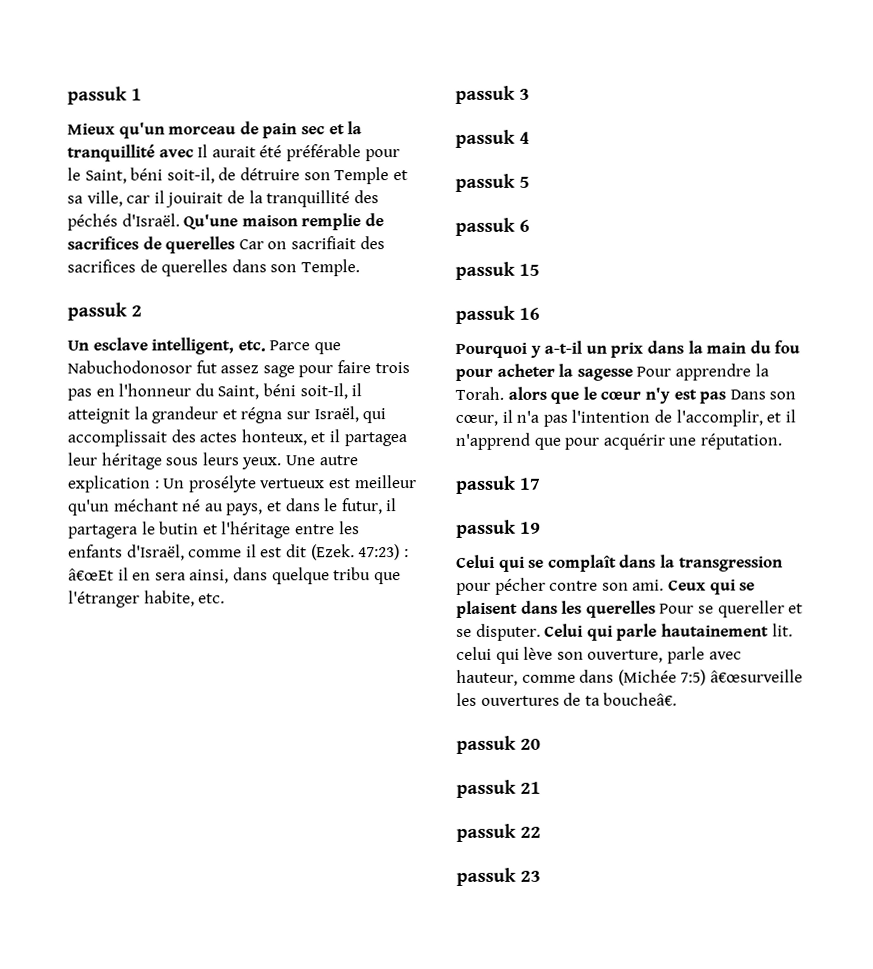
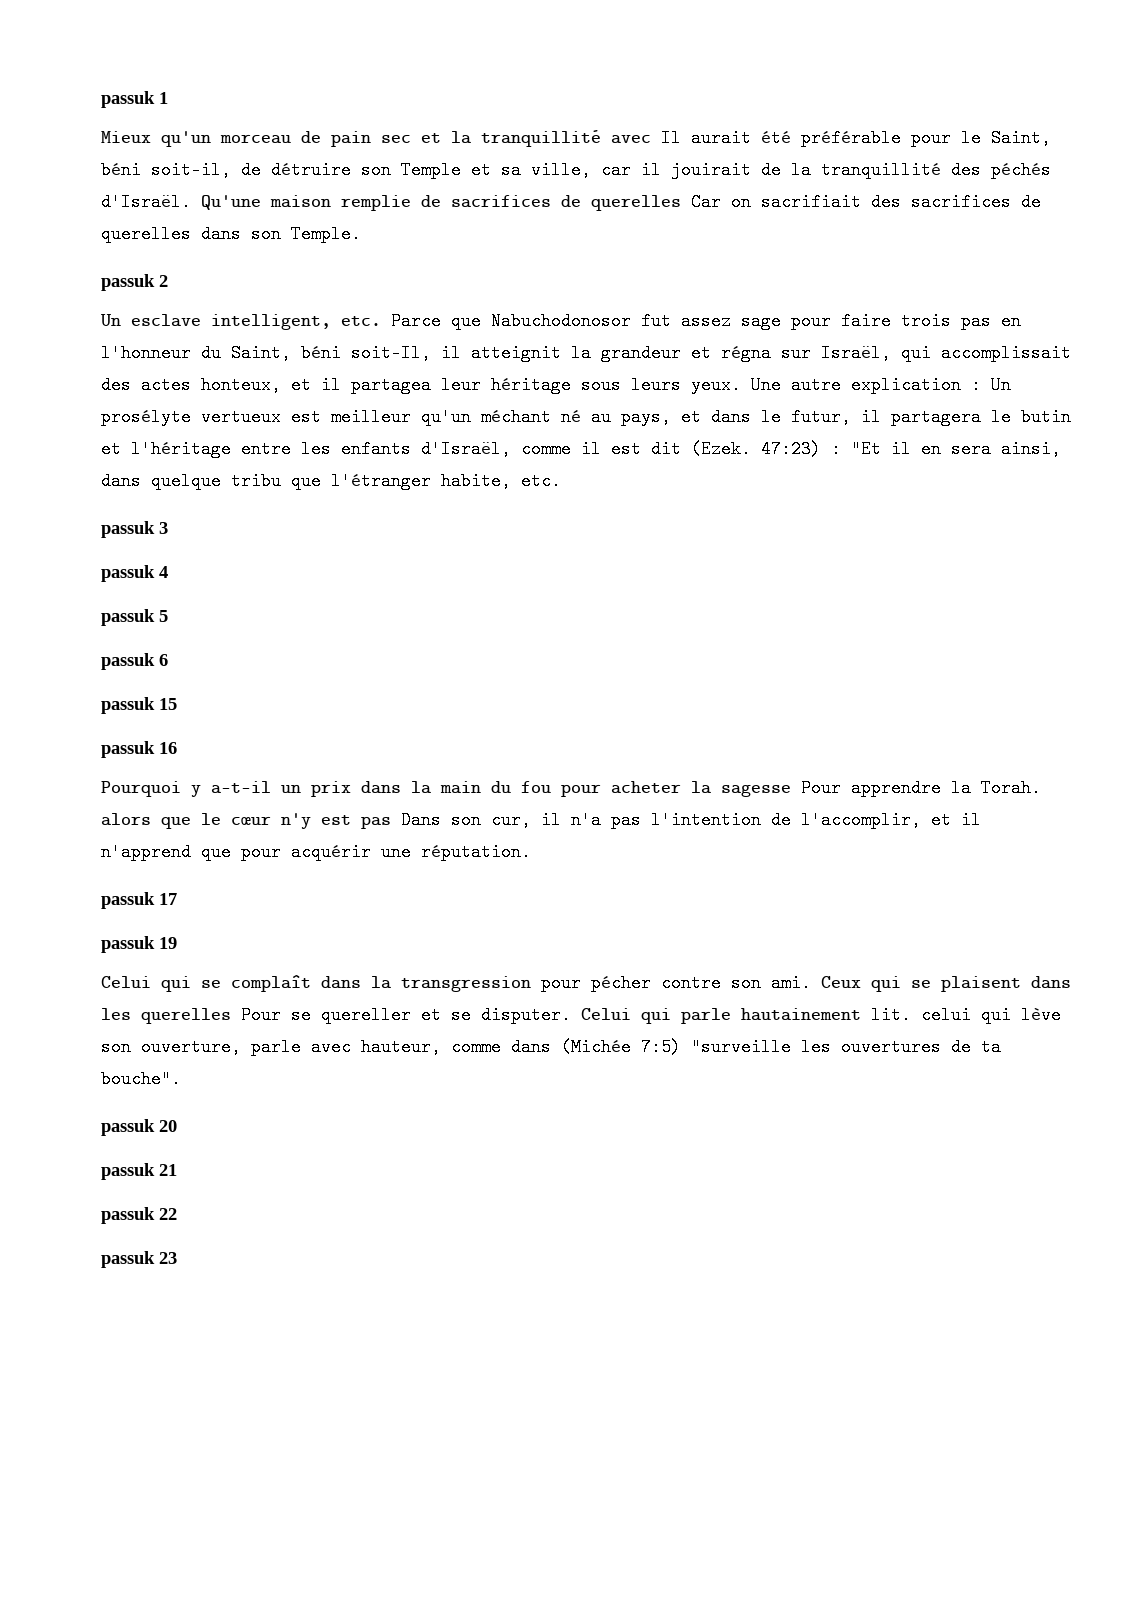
[68,568,114,581] â€œEt -> [851,440,881,458] "Et
[455,414,498,426] cœur, -> [491,811,531,829] cur,
[709,669,803,683] â€œsurveille -> [691,1038,791,1056] "surveille
[603,692,678,706] boucheâ€. -> [101,1070,181,1088] bouche".

